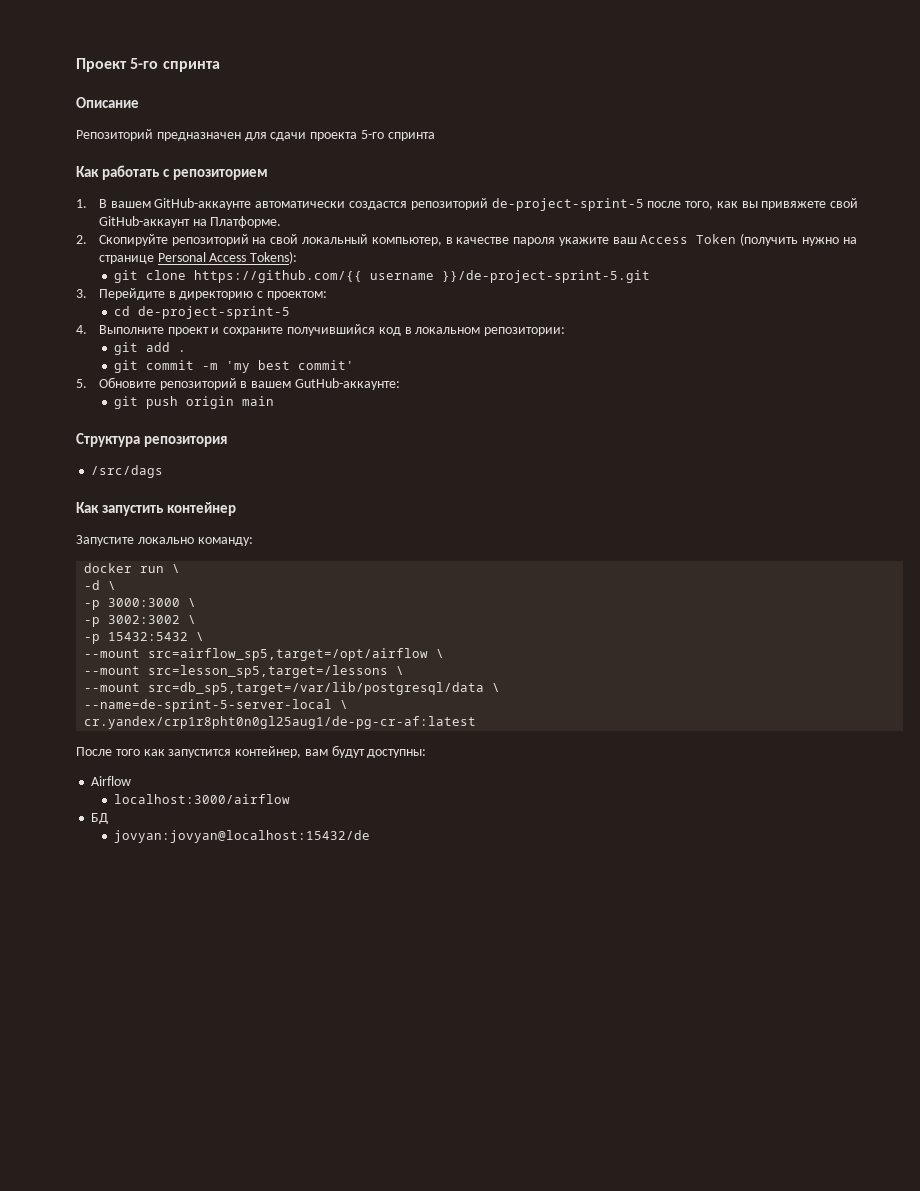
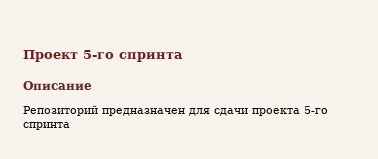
[76,165,268,180] [76,198,859,211] [98,216,282,228] [76,233,857,246] [98,251,298,264] [114,270,651,283] [76,288,327,300] [114,306,291,319] [76,324,566,336] [114,342,187,355] [114,360,355,373] [76,377,400,390] [114,396,275,409] [76,433,227,447] [91,465,164,478] [76,502,236,516] [76,535,253,546] [84,563,181,573] [84,580,117,590] [84,598,197,610] [84,615,197,627] [84,632,205,644] [84,648,445,661] [84,665,405,678] [84,682,501,695] [84,699,349,712] [84,716,477,729] [76,745,427,758] [91,776,132,786] [114,794,291,804] [91,813,109,824] [114,830,371,843] // Как работать с репозиторием // 1. В вашем GitHub-аккаунте автоматически создастся репозиторий de-project-sprint-5 после того, как вы привяжете свой GitHub-аккаунт на Платформе. // 2. Скопируйте репозиторий на свой локальный компьютер, в качестве пароля укажите ваш Access Token (получить нужно на странице Personal Access Tokens): // git clone https://github.com/{{ username }}/de-project-sprint-5.git // 3. Перейдите в директорию с проектом: // cd de-project-sprint-5 // 4. Выполните проект и сохраните получившийся код в локальном репозитории: // git add . // git commit -m 'my best commit' // 5. Обновите репозиторий в вашем GutHub-аккаунте: // git push origin main // Структура репозитория // /src/dags // Как запустить контейнер // Запустите локально команду: // docker run \ // -d \ // -p 3000:3000 \ // -p 3002:3002 \ // -p 15432:5432 \ // --mount src=airflow_sp5,target=/opt/airflow \ // --mount src=lesson_sp5,target=/lessons \ // --mount src=db_sp5,target=/var/lib/postgresql/data \ // --name=de-sprint-5-server-local \ // cr.yandex/crp1r8pht0n0gl25aug1/de-pg-cr-af:latest // После того как запустится контейнер, вам будут доступны: // Airflow // localhost:3000/airflow // БД // jovyan:jovyan@localhost:15432/de -> (70, 126) none

